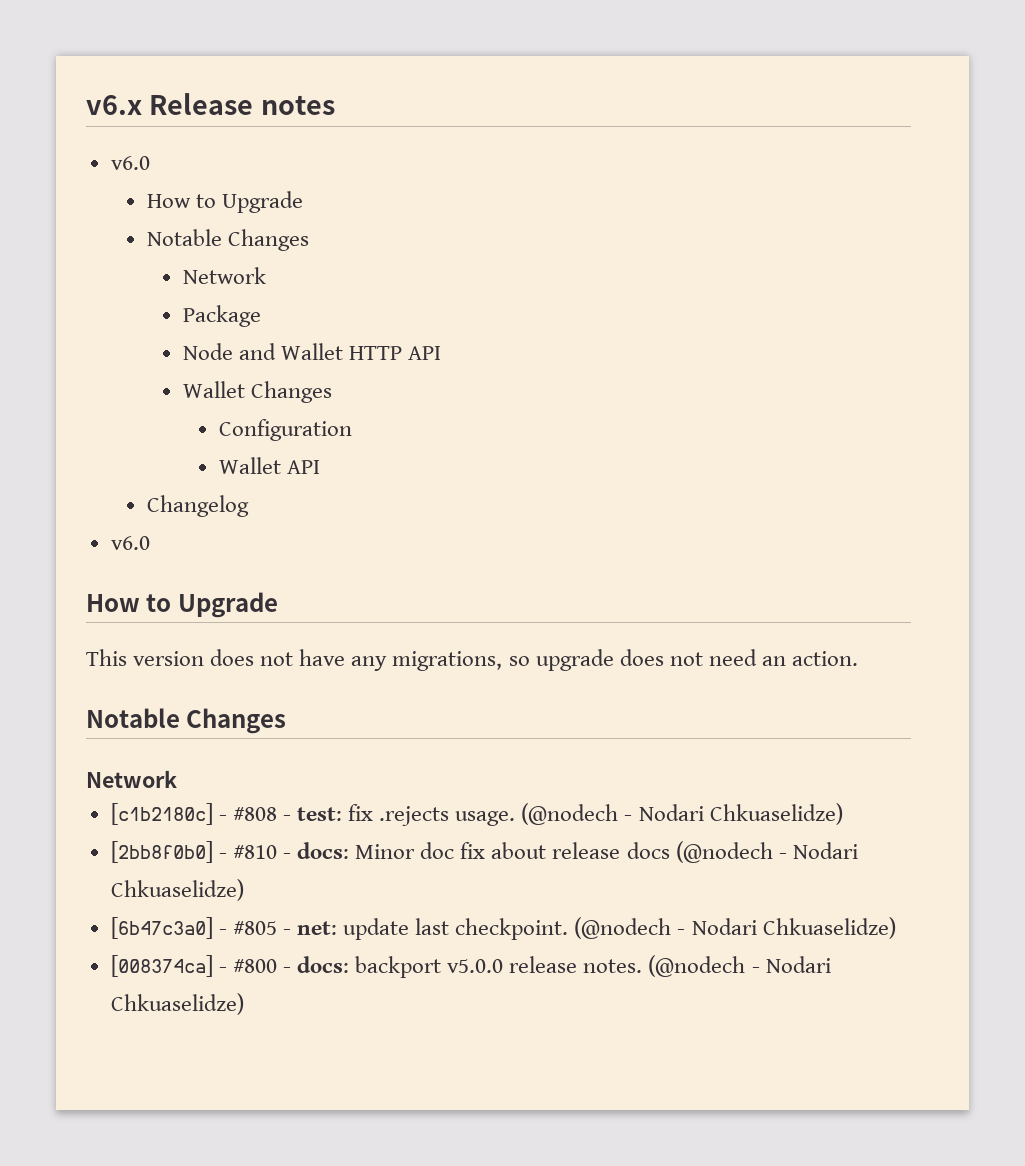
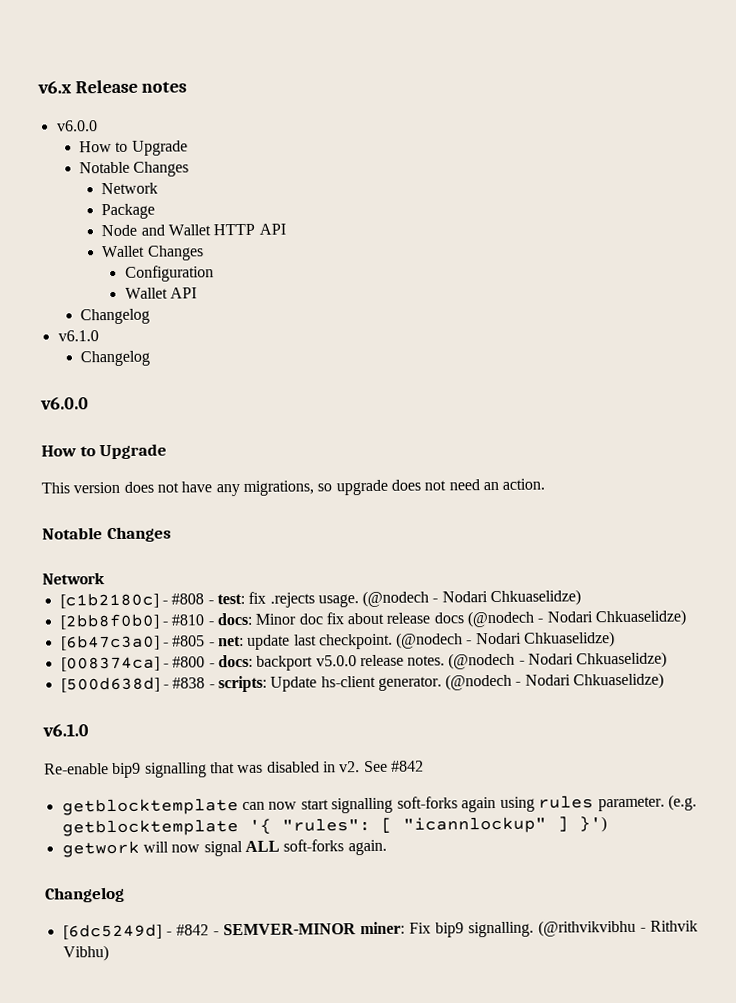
[110,156,150,170] v6.0 -> [55,120,98,132] v6.0.0
[110,536,150,550] v6.0 -> [57,330,99,342] [79,350,150,367] [40,396,89,410] v6.1.0 // Changelog // v6.0.0
(244, 1004) none -> [60,672,665,693] [42,723,89,737] [44,760,424,779] [61,794,698,816] [61,816,607,837] [61,839,387,858] [45,886,125,903] [62,919,698,940] [62,945,109,962] // [500d638d] - #838 - scripts: Update hs-client generator. (@nodech - Nodari Chkuaselidze) // v6.1.0 // Re-enable bip9 signalling that was disabled in v2. See #842 // getblocktemplate can now start signalling soft-forks again using rules parameter. (e.g. getblocktemplate '{ "rules": [ "icannlockup" ] }') // getwork will now signal ALL soft-forks again. // Changelog // [6dc5249d] - #842 - SEMVER-MINOR miner: Fix bip9 signalling. (@rithvikvibhu - Rithvik Vibhu)

